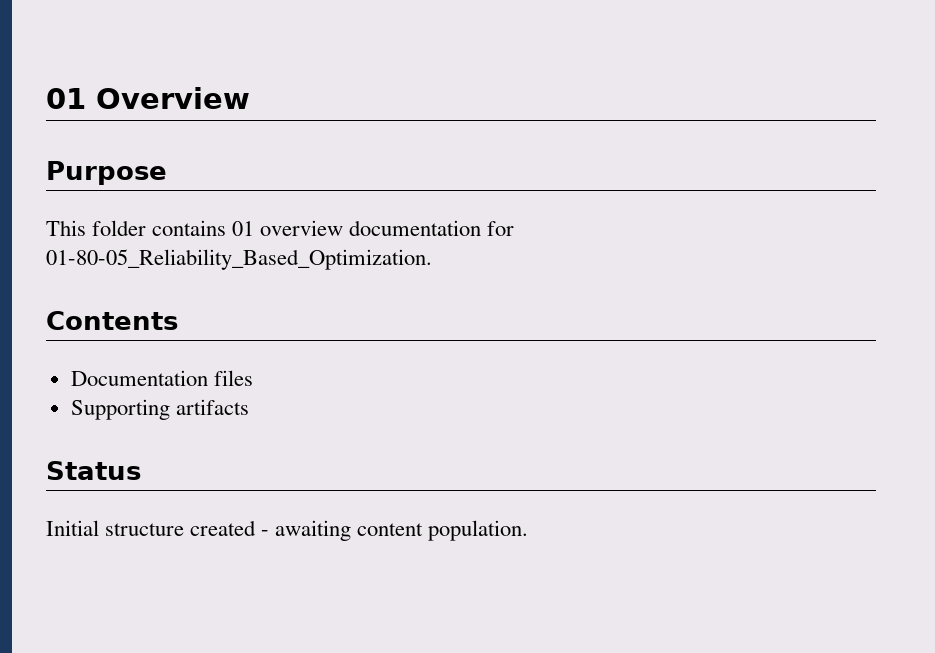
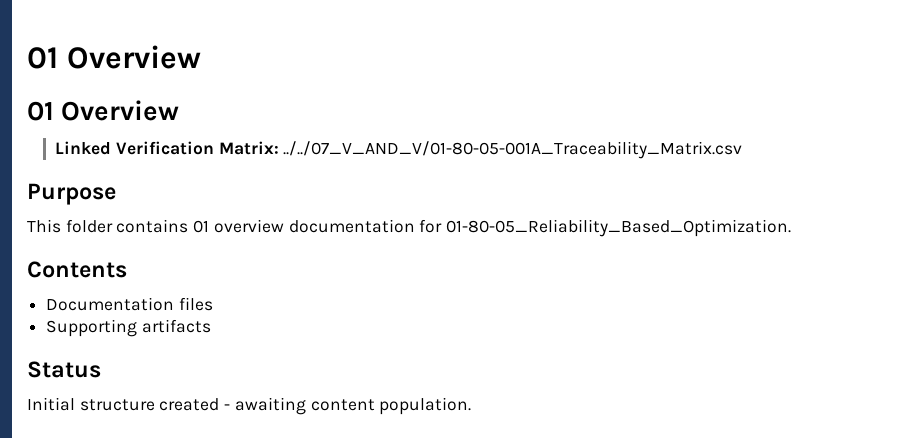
[46,87,250,109] 01 Overview -> [27,45,201,69] [27,100,180,121] [55,141,743,159] 01 Overview // 01 Overview // Linked Verification Matrix: ../../07_V_AND_V/01-80-05-001A_Traceability_Matrix.csv

